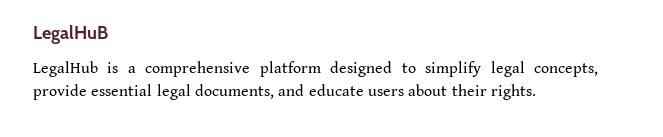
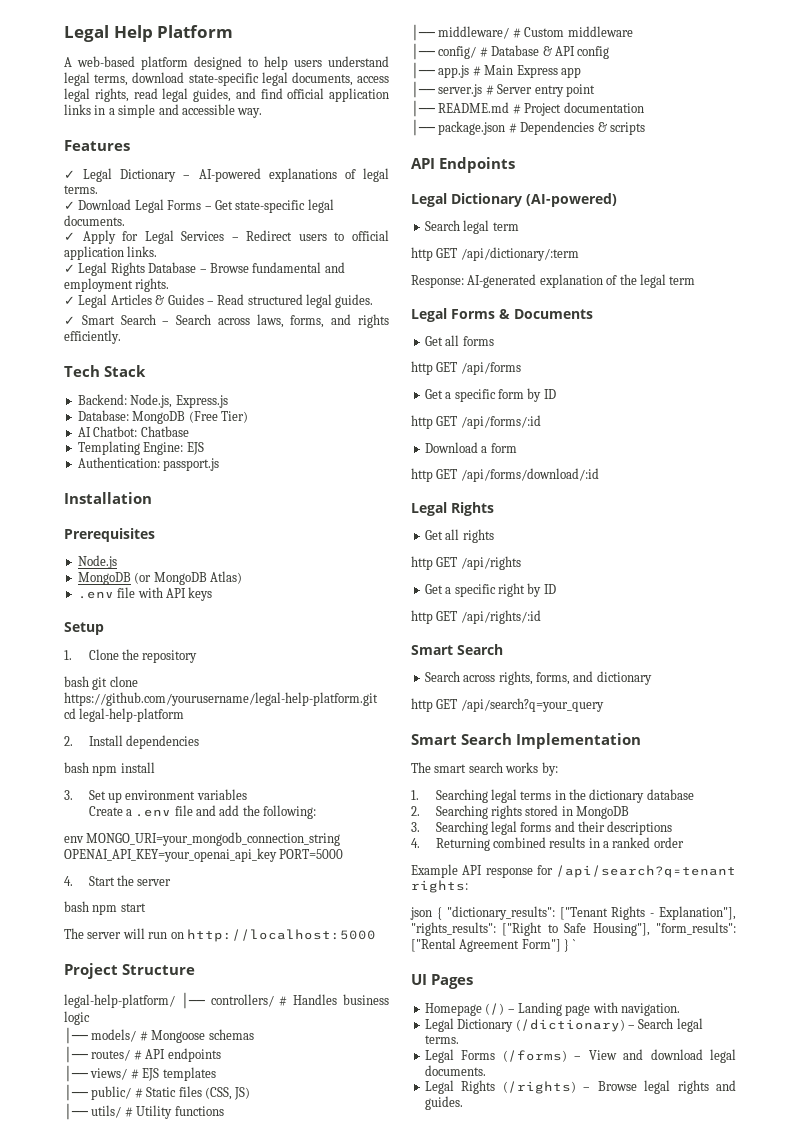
[33,25,108,44] [33,61,598,77] [33,84,536,100] LegalHuB // LegalHub is a comprehensive platform designed to simplify legal concepts, provide essential legal documents, and educate users about their rights. -> [64,25,234,42] [64,56,389,70] [64,72,389,86] [64,88,389,102] [64,104,263,118] [64,140,130,151] [64,168,389,182] [64,185,98,194] [64,199,334,213] [64,215,125,226] [64,230,389,244] [64,246,158,260] [64,262,345,276] [64,278,170,292] [64,294,374,308] [64,314,389,328] [64,330,121,344] [64,365,147,377] [77,394,228,408] [77,410,248,424] [77,426,189,437] [77,441,204,455] [77,457,220,471] [64,492,152,504] [64,528,155,542] [77,555,117,569] [77,571,242,585] [77,587,213,601] [64,622,104,635] [64,649,198,663] [64,676,138,690] [64,692,378,706] [64,708,185,722] [64,735,199,749] [64,762,155,776] [64,789,247,803] [88,805,317,819] [64,832,341,846] [64,848,344,862] [64,875,172,886] [64,901,146,915] [64,928,376,942] [64,963,196,979] [64,992,390,1009] [64,1011,90,1025] [64,1027,254,1044] [64,1046,221,1063] [64,1065,216,1082] [64,1084,251,1101] [64,1103,224,1120] [411,24,633,41] [411,43,610,60] [411,62,581,79] [411,81,595,98] [411,100,644,117] [411,119,645,136] [411,157,516,173] [411,193,617,207] [424,220,519,234] [411,247,579,261] [411,274,696,288] [411,308,593,322] [424,335,494,346] [411,361,521,375] [424,388,556,402] [411,415,541,429] [424,442,517,453] [411,468,599,482] [411,502,494,516] [424,529,494,543] [411,556,521,570] [424,583,556,597] [411,610,541,624] [411,644,503,655] [424,671,652,685] [411,698,604,712] [411,733,642,749] [411,762,558,776] [411,789,694,803] [411,805,630,819] [411,821,673,835] [411,837,684,851] [411,864,736,878] [411,880,468,893] [410,906,736,920] [411,922,736,936] [411,938,575,952] [411,974,474,989] [424,1002,680,1016] [424,1018,703,1032] [424,1035,459,1044] [424,1049,736,1063] [424,1065,486,1076] [424,1080,736,1094] [424,1096,463,1110] Legal Help Platform // A web-based platform designed to help users understand legal terms, download state-specific legal documents, access legal rights, read legal guides, and find official application links in a simple and accessible way. // Features // ✓ Legal Dictionary – AI-powered explanations of legal terms. // ✓ Download Legal Forms – Get state-specific legal documents. // ✓ Apply for Legal Services – Redirect users to official application links. // ✓ Legal Rights Database – Browse fundamental and employment rights. // ✓ Legal Articles & Guides – Read structured legal guides. // ✓ Smart Search – Search across laws, forms, and rights efficiently. // Tech Stack // Backend: Node.js, Express.js // Database: MongoDB (Free Tier) // AI Chatbot: Chatbase // Templating Engine: EJS // Authentication: passport.js // Installation // Prerequisites // Node.js // MongoDB (or MongoDB Atlas) // .env file with API keys // Setup // 1. Clone the repository // bash git clone https://github.com/yourusername/legal-help-platform.git cd legal-help-platform // 2. Install dependencies // bash npm install // 3. Set up environment variables // Create a .env file and add the following: // env MONGO_URI=your_mongodb_connection_string OPENAI_API_KEY=your_openai_api_key PORT=5000 // 4. Start the server // bash npm start // The server will run on http://localhost:5000 // Project Structure // legal-help-platform/ │── controllers/ # Handles business logic // │── models/ # Mongoose schemas // │── routes/ # API endpoints // │── views/ # EJS templates // │── public/ # Static files (CSS, JS) // │── utils/ # Utility functions // │── middleware/ # Custom middleware // │── config/ # Database & API config // │── app.js # Main Express app // │── server.js # Server entry point // │── README.md # Project documentation // │── package.json # Dependencies & scripts // API Endpoints // Legal Dictionary (AI-powered) // Search legal term // http GET /api/dictionary/:term // Response: AI-generated explanation of the legal term // Legal Forms & Documents // Get all forms // http GET /api/forms // Get a specific form by ID // http GET /api/forms/:id // Download a form // http GET /api/forms/download/:id // Legal Rights // Get all rights // http GET /api/rights // Get a specific right by ID // http GET /api/rights/:id // Smart Search // Search across rights, forms, and dictionary // http GET /api/search?q=your_query // Smart Search Implementation // The smart search works by: // 1. Searching legal terms in the dictionary database // 2. Searching rights stored in MongoDB // 3. Searching legal forms and their descriptions // 4. Returning combined results in a ranked order // Example API response for /api/search?q=tenant rights: // json { "dictionary_results": ["Tenant Rights - Explanation"], "rights_results": ["Right to Safe Housing"], "form_results": ["Rental Agreement Form"] } ` // UI Pages // Homepage (/) – Landing page with navigation. // Legal Dictionary (/dictionary) – Search legal terms. // Legal Forms (/forms) – View and download legal documents. // Legal Rights (/rights) – Browse legal rights and guides.

